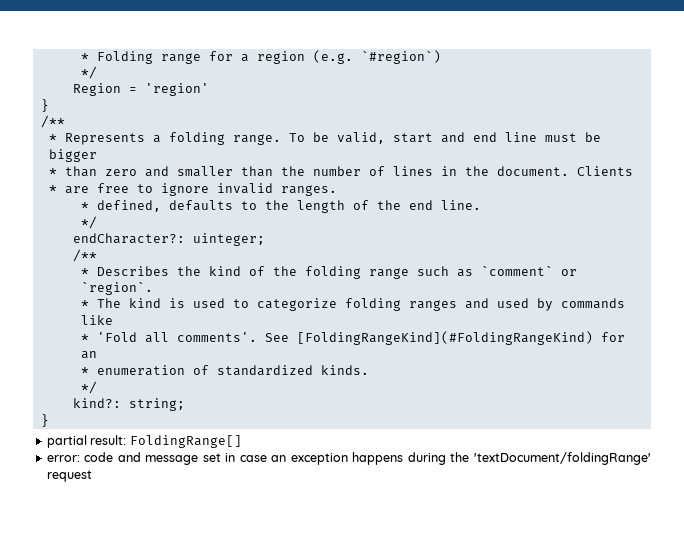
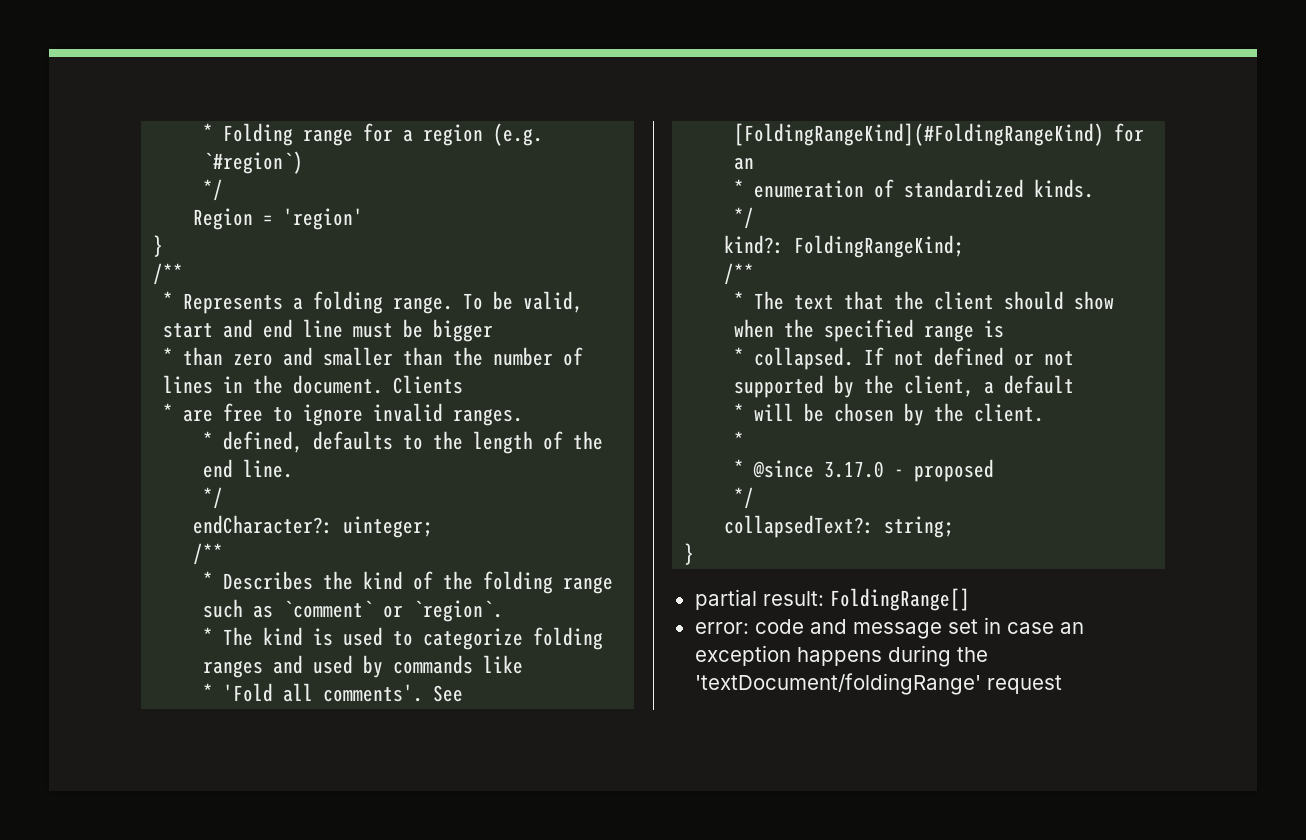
(121, 403) none -> [794,235,965,258] [724,263,755,285] [734,291,1115,310] [734,319,1005,342] [734,347,1075,370] [734,375,1075,398] [734,403,1045,426] [734,431,745,449] [734,459,995,482] [734,487,755,509] [724,515,875,538] FoldingRangeKind; // /** // * The text that the client should show when the specified range is // * collapsed. If not defined or not supported by the client, a default // * will be chosen by the client. // * // * @since 3.17.0 - proposed // */ // collapsedText?:

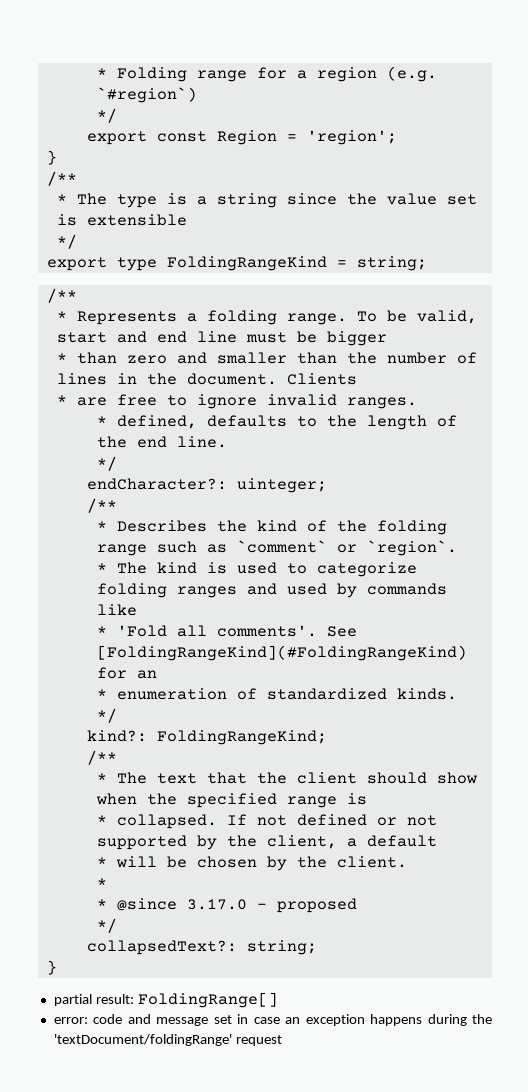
(224, 190) none -> [86,131,207,145] export const
[283,208,364,230] 'region' -> [306,130,397,145] 'region';
(184, 274) none -> [56,193,477,208] [56,214,187,226] [56,234,77,249] [46,256,427,271] [46,288,77,303] // * The type is a string since the value set is extensible // */ // export type FoldingRangeKind = string; // /**

